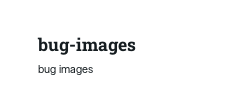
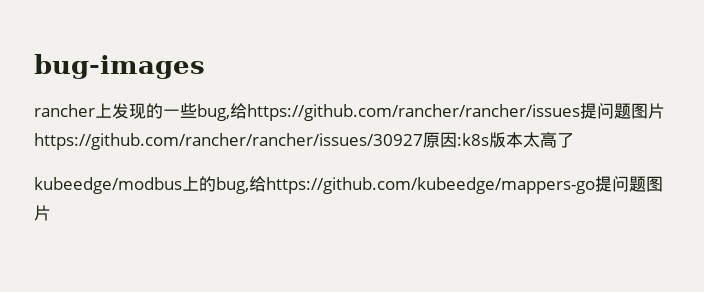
[38,65,93,75] bug images -> [34,103,665,121] [34,132,574,150] [34,176,663,194] [34,205,51,221] rancher上发现的一些bug,给https://github.com/rancher/rancher/issues提问题图片https://github.com/rancher/rancher/issues/30927原因:k8s版本太高了 // kubeedge/modbus上的bug,给https://github.com/kubeedge/mappers-go提问题图片

